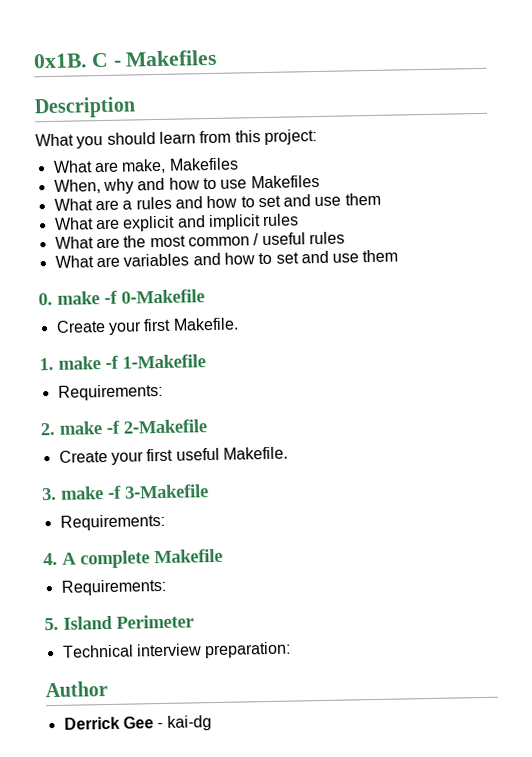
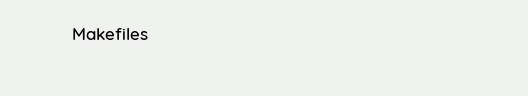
[33,49,218,69] [34,96,136,119] [35,129,317,149] [52,157,239,174] [53,174,320,195] [53,192,381,211] [53,213,300,232] [54,231,345,249] [54,249,399,268] [38,289,205,306] [55,317,239,335] [39,354,206,371] [57,383,163,401] [40,419,207,436] [58,446,288,465] [42,484,209,501] [59,513,165,531] [43,548,223,569] [60,578,167,596] [44,614,194,631] [61,641,292,659] [45,681,108,698] [63,715,212,731] 0x1B. C - Makefiles // Description // What you should learn from this project: // What are make, Makefiles // When, why and how to use Makefiles // What are a rules and how to set and use them // What are explicit and implicit rules // What are the most common / useful rules // What are variables and how to set and use them // 0. make -f 0-Makefile // Create your first Makefile. // 1. make -f 1-Makefile // Requirements: // 2. make -f 2-Makefile // Create your first useful Makefile. // 3. make -f 3-Makefile // Requirements: // 4. A complete Makefile // Requirements: // 5. Island Perimeter // Technical interview preparation: // Author // Derrick Gee - kai-dg -> [72,28,148,40] Makefiles

